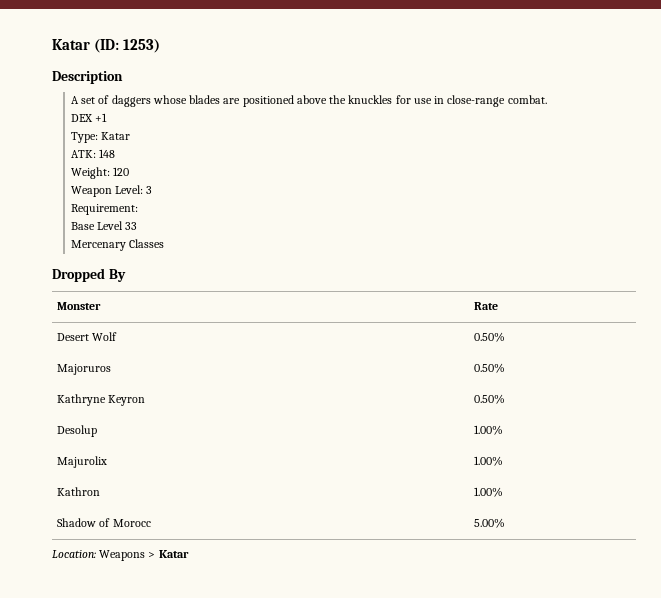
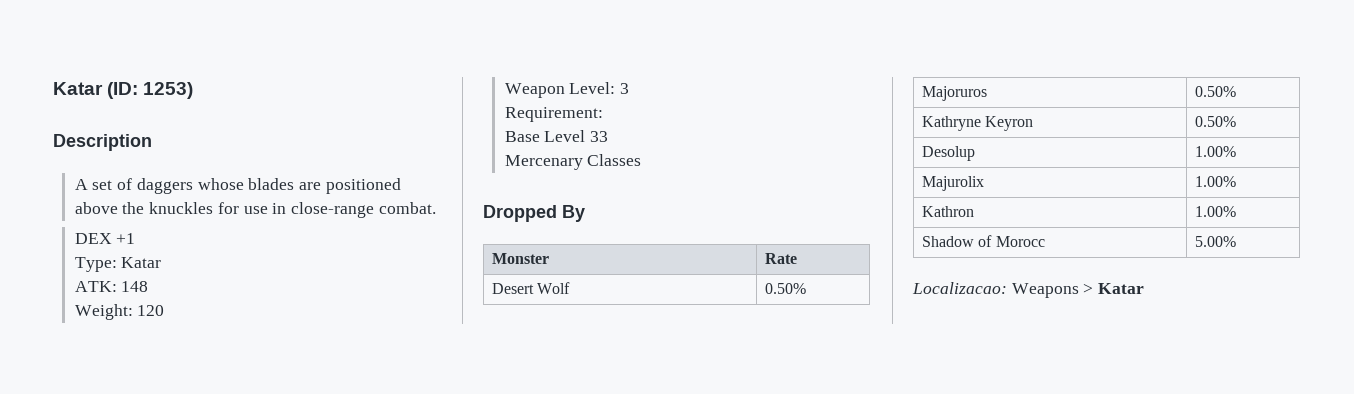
[52,550,96,558] Location: -> [912,282,1007,294] Localizacao:

